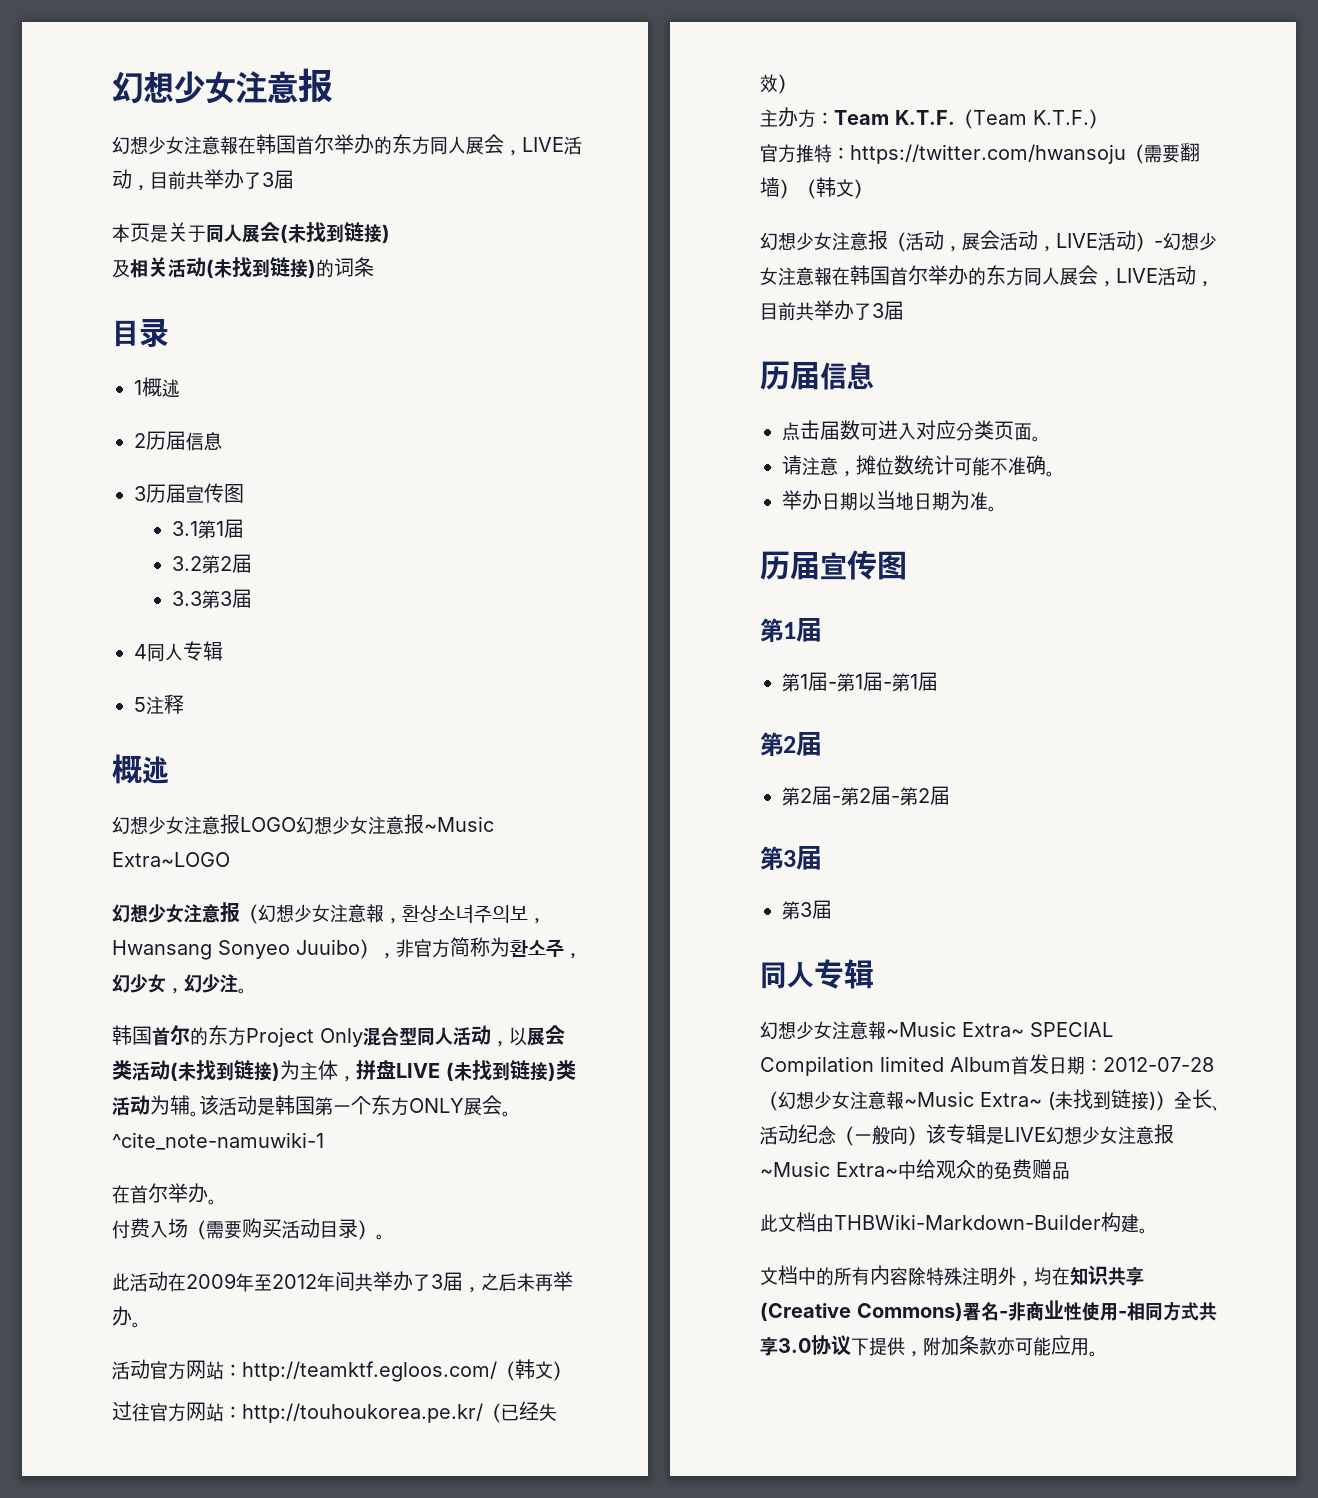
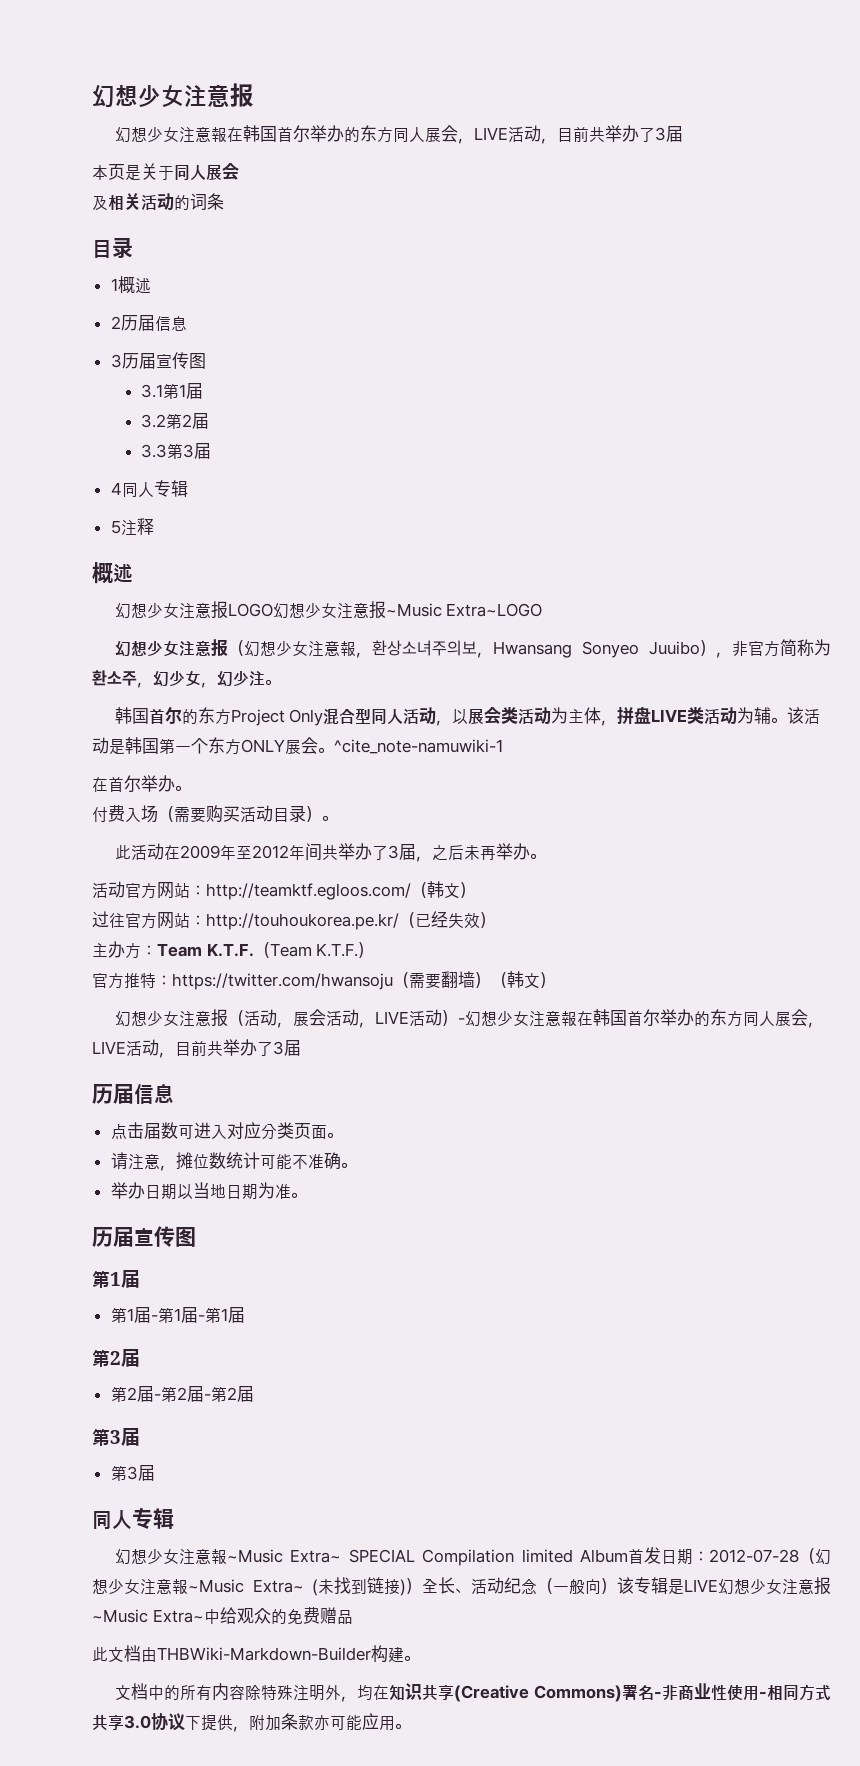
[280,222,390,243] [112,257,316,278] (未找到链接) // 及相关活动(未找到链接) -> [92,193,174,210] // 及相关活动
[170,1060,556,1082] (未找到链接)为主体，拼盘LIVE (未找到链接) -> [551,706,688,726] 为主体，拼盘LIVE

